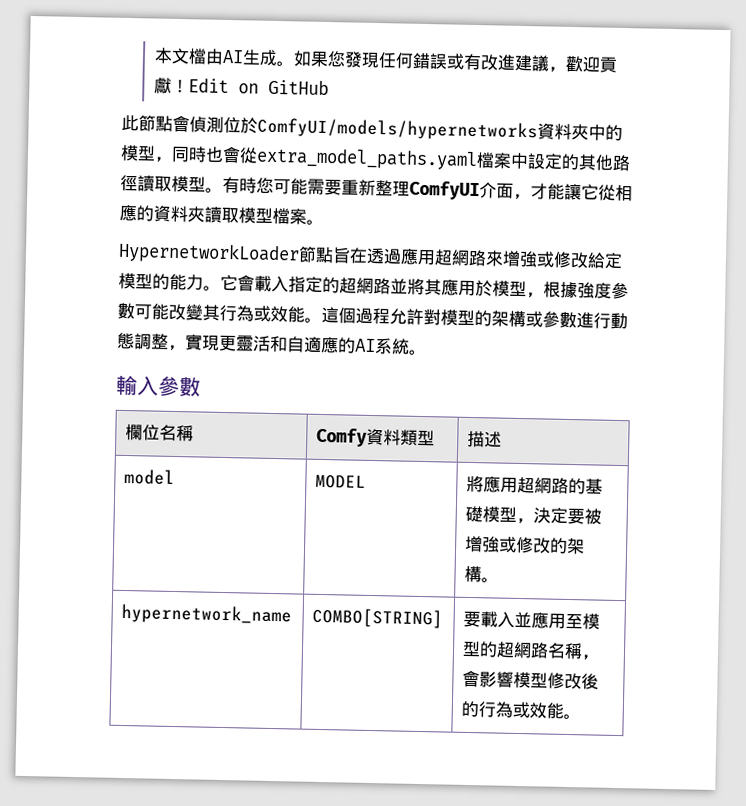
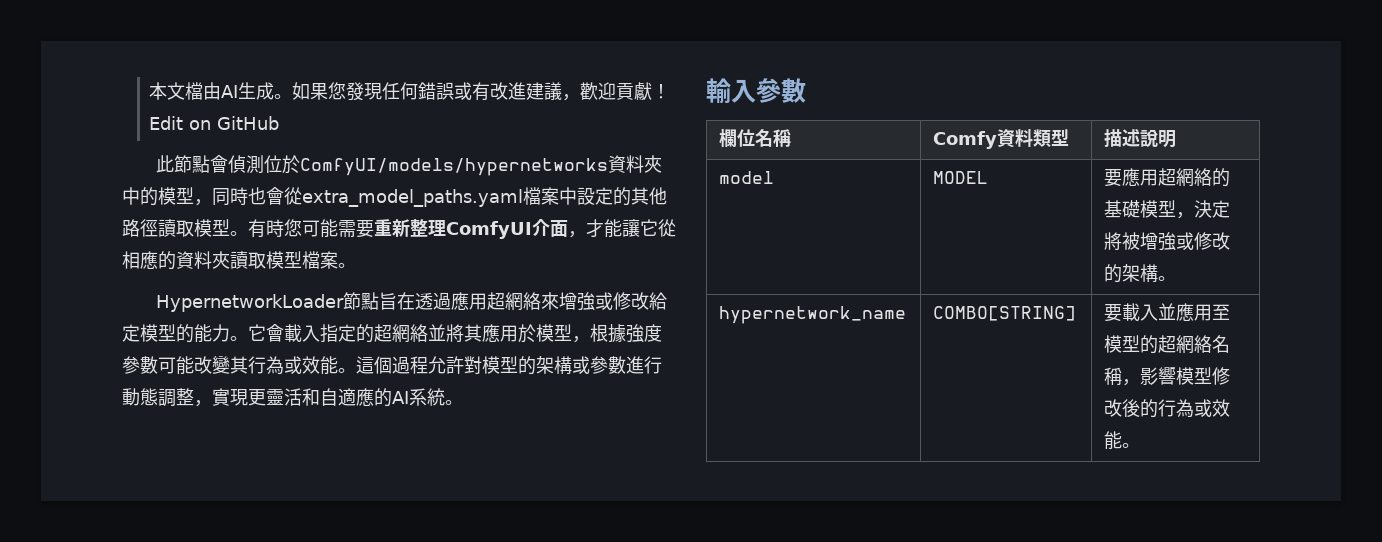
[468,249,487,267] 路 -> [523,292,542,310] 絡
[373,277,391,295] 路 -> [410,324,428,342] 絡
(503, 439) none -> [1140,130,1177,148] 說明
[466,475,570,494] 將應用超網路 -> [1104,168,1213,187] 要應用超網絡
[567,507,586,525] 要 -> [1104,232,1123,250] 將
[530,642,600,661] [462,669,481,688] 路名稱，會 -> [1194,335,1231,353] [1104,367,1141,386] 絡名稱，

